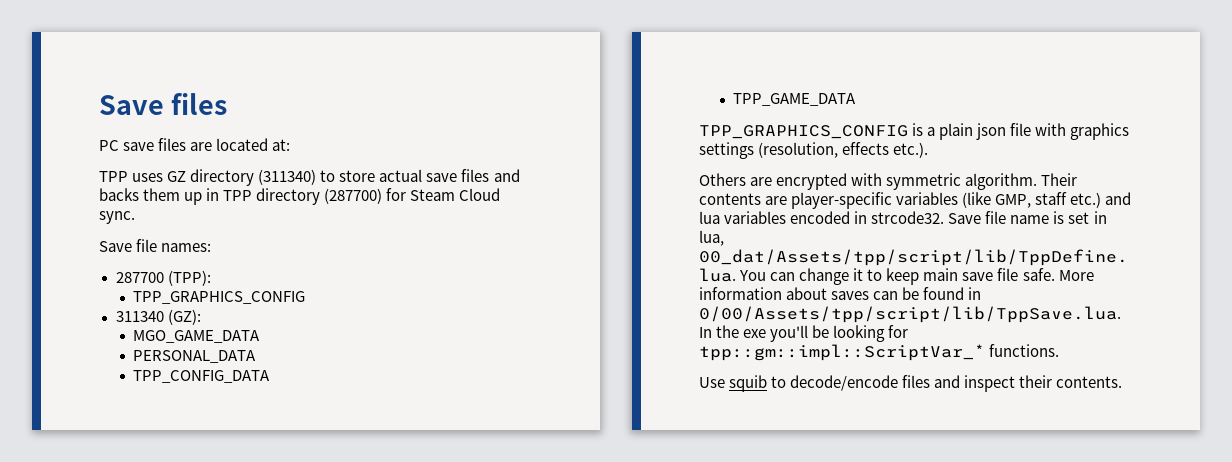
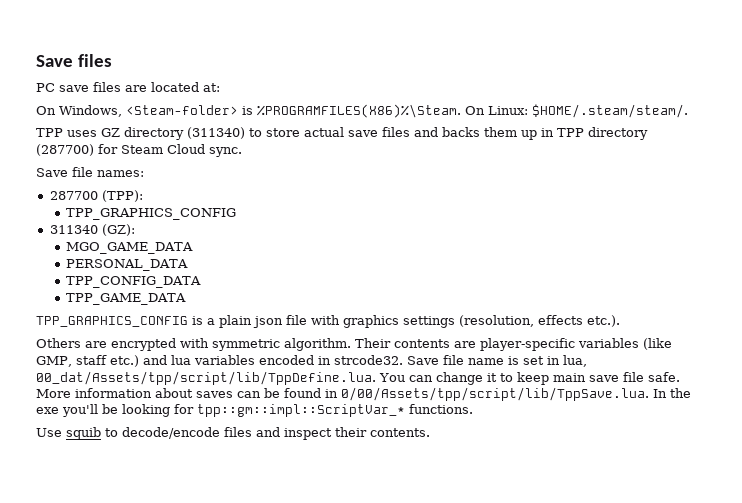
(291, 145) none -> [36,104,688,118] // On Windows, <Steam-folder> is %PROGRAMFILES(X86)%\Steam. On Linux: $HOME/.steam/steam/.

